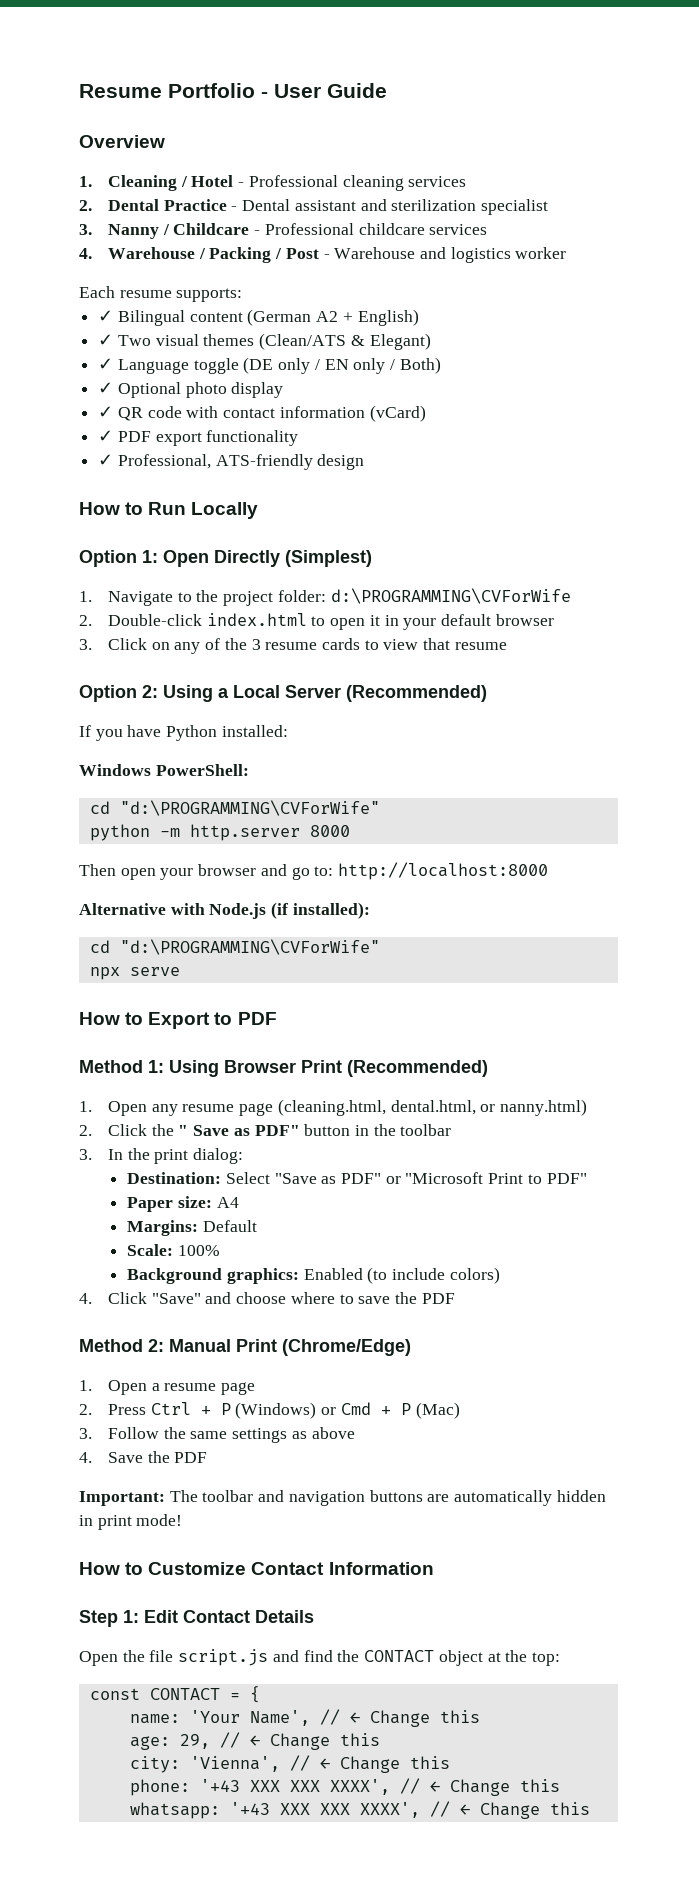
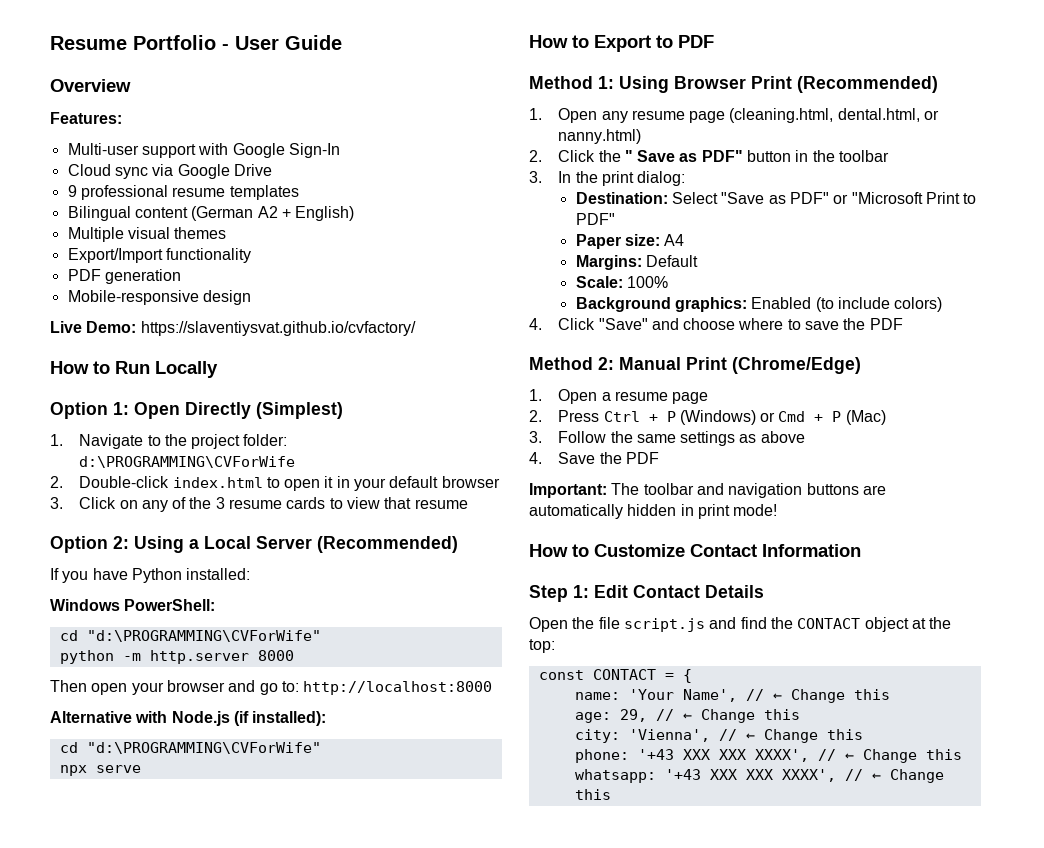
[79,175,467,191] [79,199,548,215] [79,223,488,239] [79,247,567,263] [79,286,243,302] [98,310,114,322] 1. Cleaning / Hotel - Professional cleaning services // 2. Dental Practice - Dental assistant and sterilization specialist // 3. Nanny / Childcare - Professional childcare services // 4. Warehouse / Packing / Post - Warehouse and logistics worker // Each resume supports: // ✓ -> [50,112,122,124] [67,143,340,158] [67,164,272,179] [67,185,299,200] Features: // Multi-user support with Google Sign-In // Cloud sync via Google Drive // 9 professional resume templates //
[98,334,151,346] ✓ Two -> [67,227,124,242] Multiple
[259,333,431,350] [98,357,441,374] [98,382,284,398] [98,405,426,422] [98,430,299,446] [98,454,365,470] (Clean/ATS & Elegant) // ✓ Language toggle (DE only / EN only / Both) // ✓ Optional photo display // ✓ QR code with contact information (vCard) // ✓ PDF export functionality // ✓ Professional, ATS-friendly design -> [67,248,251,263] [67,269,181,284] [67,290,251,305] [50,321,416,336] // Export/Import functionality // PDF generation // Mobile-responsive design // Live Demo: https://slaventiysvat.github.io/cvfactory/

